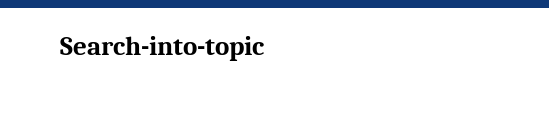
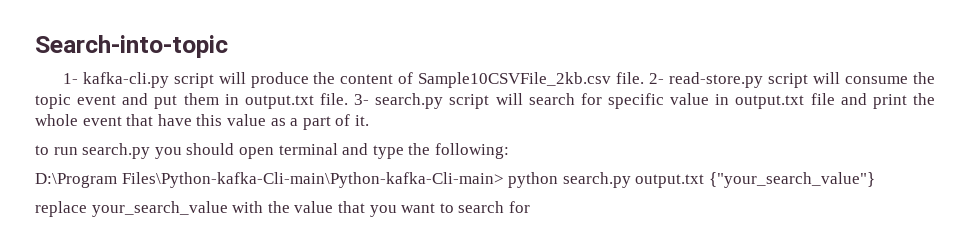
(265, 48) none -> [62,72,936,88] [35,93,935,109] [35,114,369,130] [35,143,509,159] [35,172,875,188] [35,201,530,217] // 1- kafka-cli.py script will produce the content of Sample10CSVFile_2kb.csv file. 2- read-store.py script will consume the topic event and put them in output.txt file. 3- search.py script will search for specific value in output.txt file and print the whole event that have this value as a part of it. // to run search.py you should open terminal and type the following: // D:\Program Files\Python-kafka-Cli-main\Python-kafka-Cli-main> python search.py output.txt {"your_search_value"} // replace your_search_value with the value that you want to search for

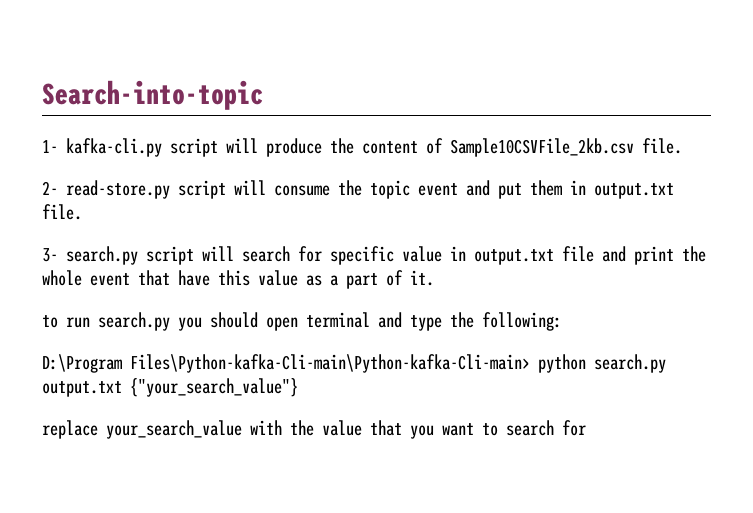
(645, 78) none -> (682, 146) //
(348, 99) none -> (82, 212) //

